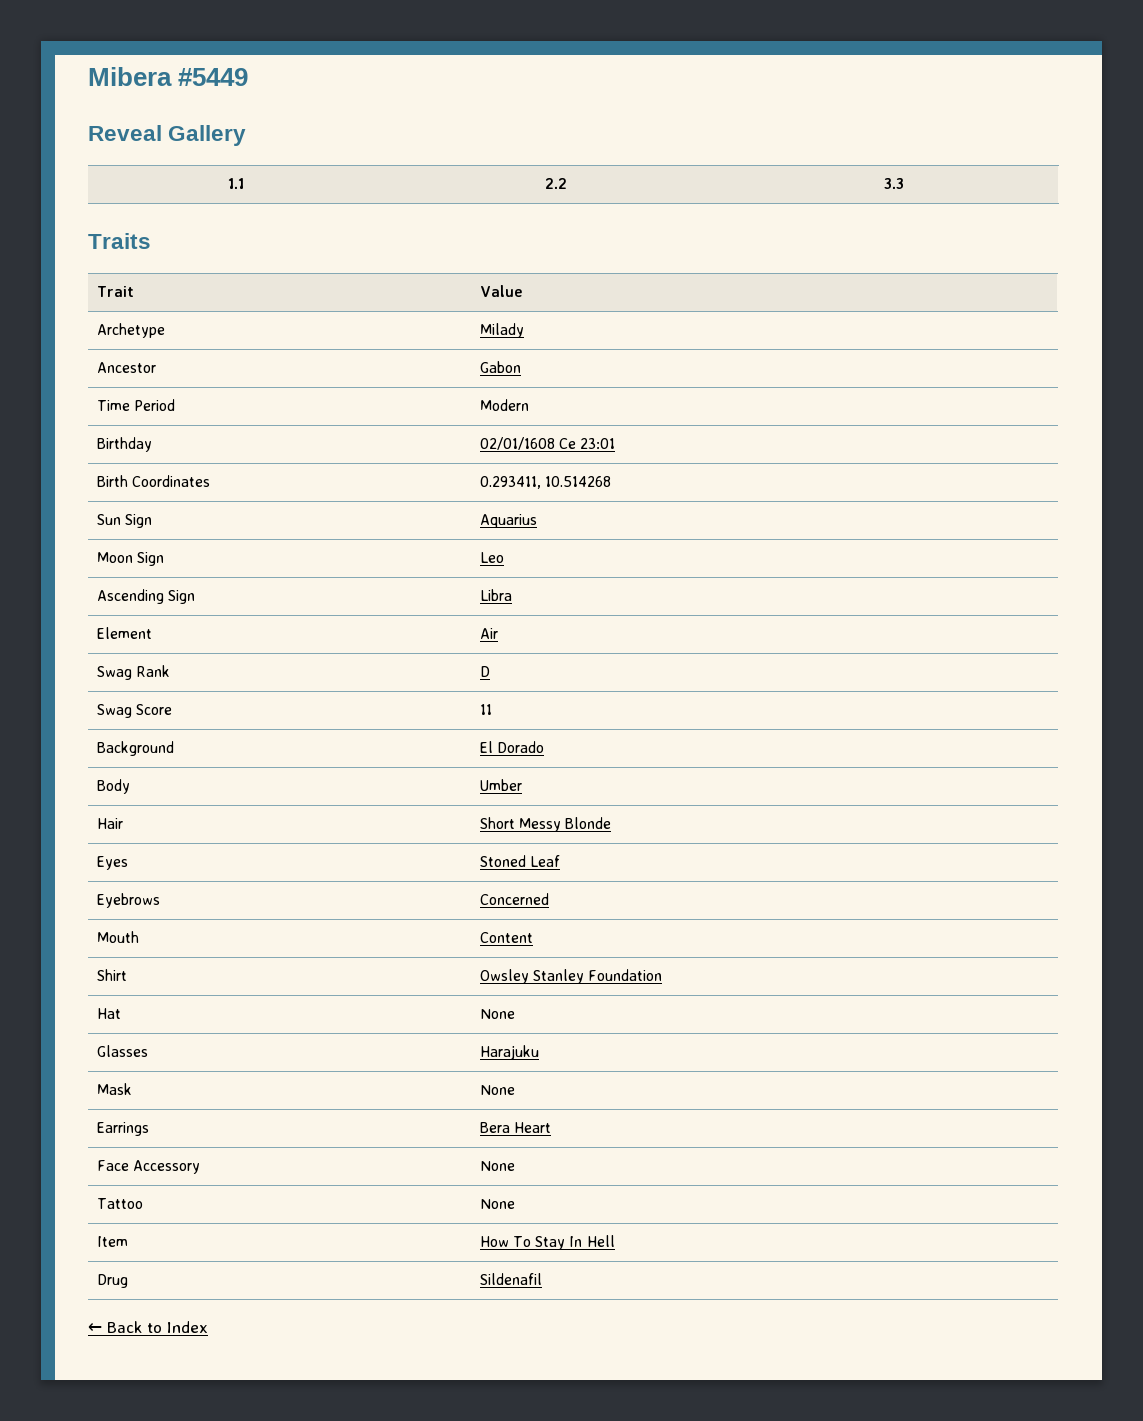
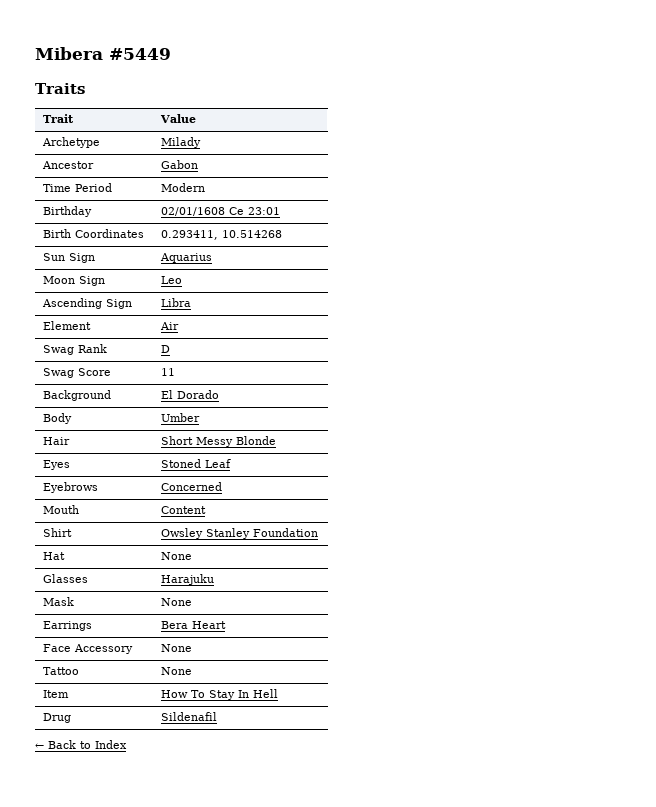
[88,125,247,146] [227,178,244,189] [544,178,567,189] [883,178,904,189] // Reveal Gallery // 1.1 | 2.2 | 3.3 -> (171, 54) none

